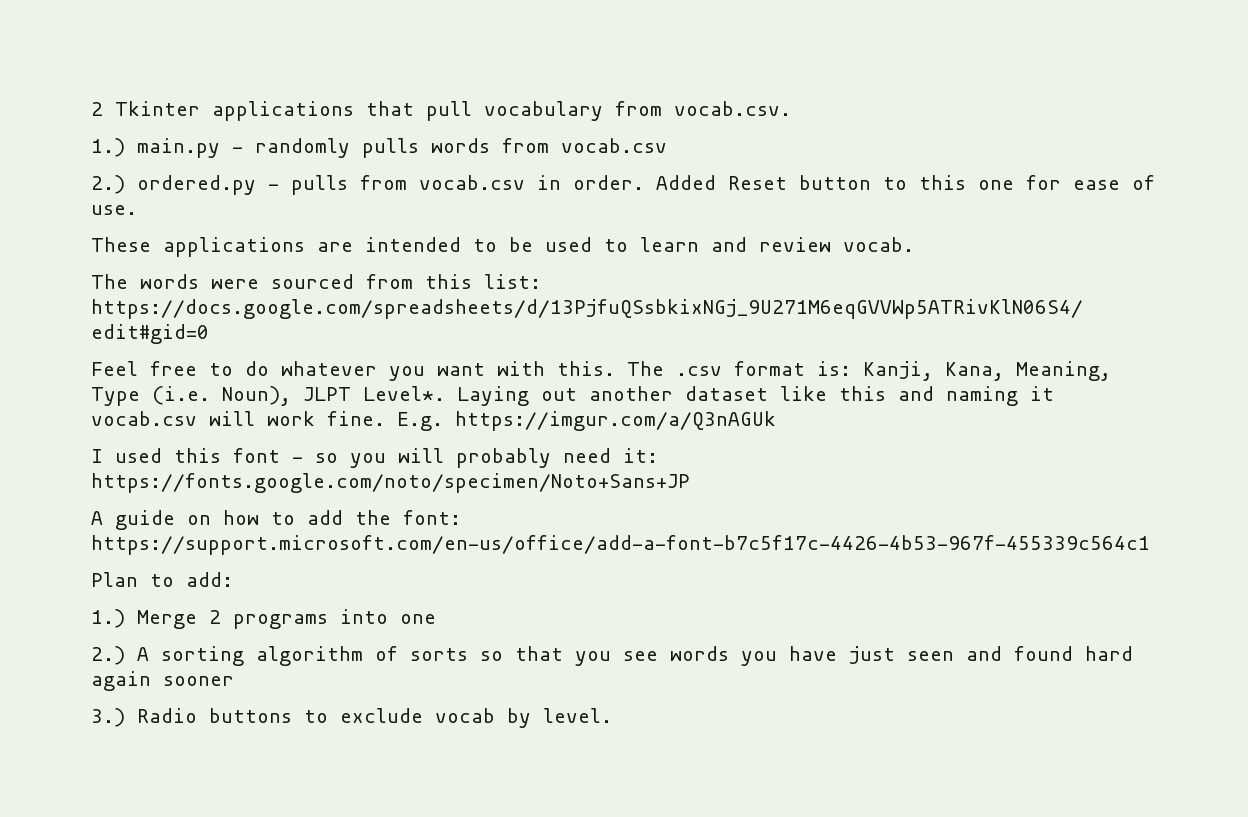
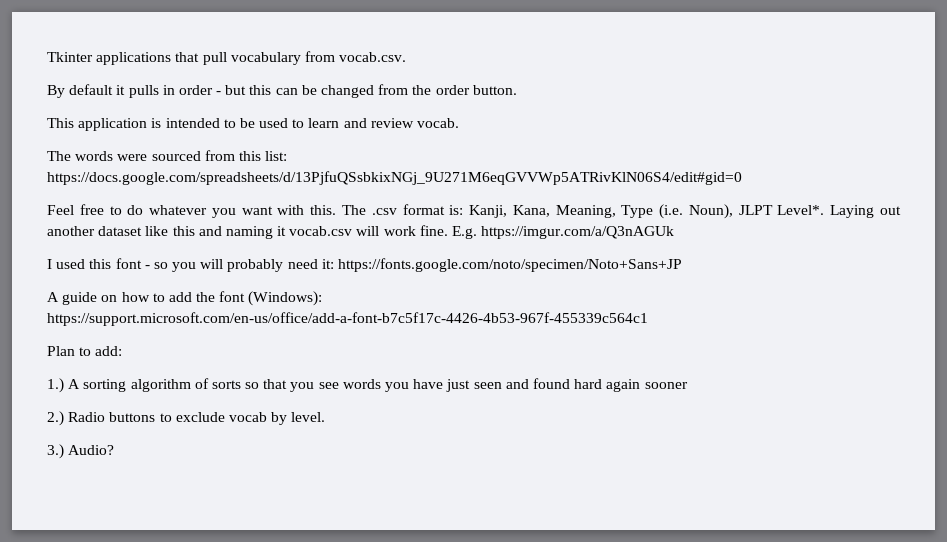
[91,102,103,116] 2 -> (47, 57) none
[91,138,667,158] [91,175,1155,195] [91,205,137,215] [91,237,353,257] 1.) main.py - randomly pulls words from vocab.csv // 2.) ordered.py - pulls from vocab.csv in order. Added Reset button to this one for ease of use. // These applications are -> [47,84,517,98] [47,118,162,131] By default it pulls in order - but this can be changed from the order button. // This application is
[403,510,461,525] font: -> [219,291,323,306] font (Windows):
[137,609,436,629] [91,646,125,665] Merge 2 programs into one // 2.) -> (64, 385) none
[91,708,125,727] 3.) -> [47,411,64,426] 2.)
(612, 715) none -> [47,444,115,459] // 3.) Audio?

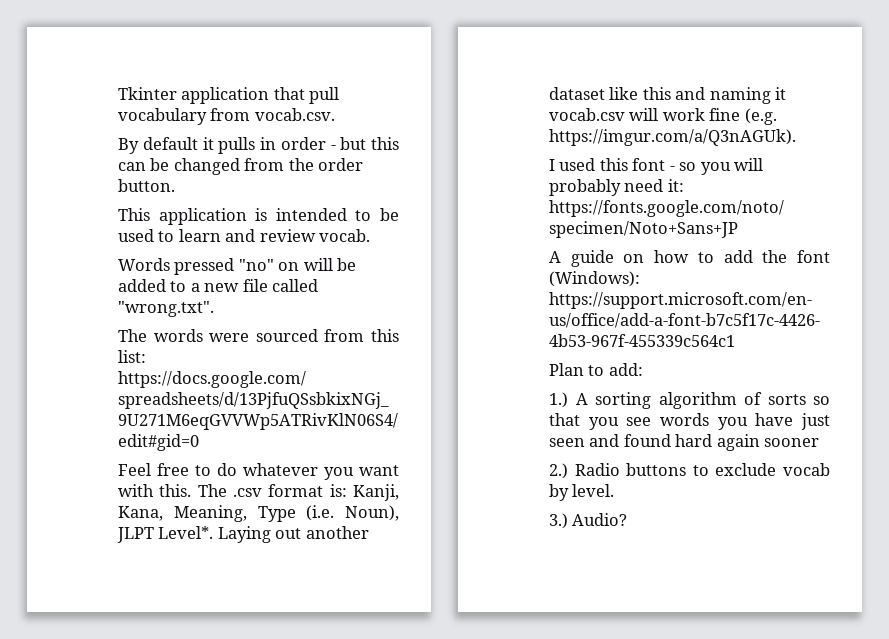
[96,52,172,65] applications -> [181,87,270,104] application
(460, 123) none -> [118,258,357,275] [118,279,319,292] [118,301,214,317] // Words pressed "no" on will be added to a new file called "wrong.txt".
[419,225,675,239] fine. E.g. https://imgur.com/a/Q3nAGUk -> [709,108,777,125] [549,129,796,146] fine (e.g. https://imgur.com/a/Q3nAGUk).

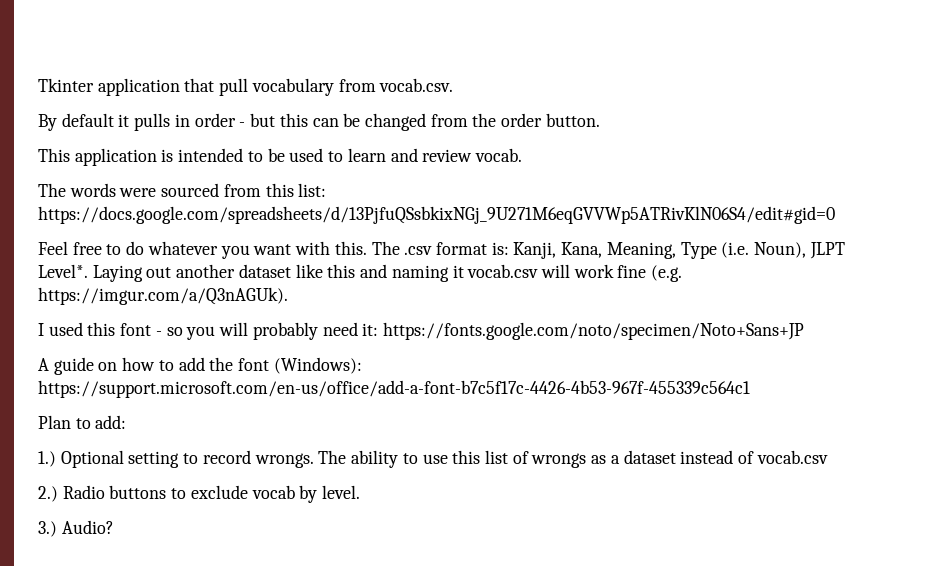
[118,258,357,275] [118,279,319,292] [118,301,214,317] // Words pressed "no" on will be added to a new file called "wrong.txt". -> (522, 155) none
[575,392,830,409] [549,413,830,430] [549,434,820,451] A sorting algorithm of sorts so that you see words you have just seen and found hard again sooner -> [60,450,828,468] Optional setting to record wrongs. The ability to use this list of wrongs as a dataset instead of vocab.csv

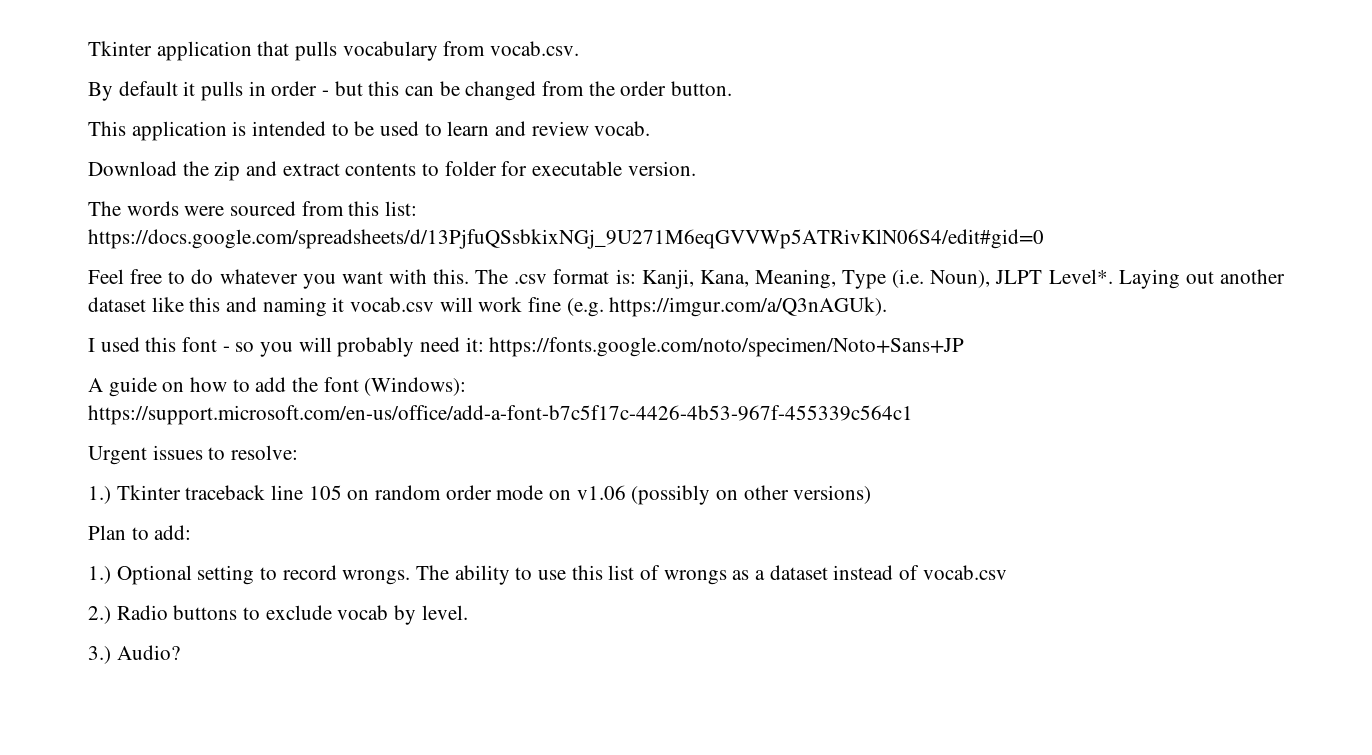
[219,78,249,96] pull -> [295,41,338,61] pulls
(522, 155) none -> [88,161,696,181] // Download the zip and extract contents to folder for executable version.
(750, 389) none -> [88,445,299,465] [88,485,872,505] // Urgent issues to resolve: // 1.) Tkinter traceback line 105 on random order mode on v1.06 (possibly on other versions)

